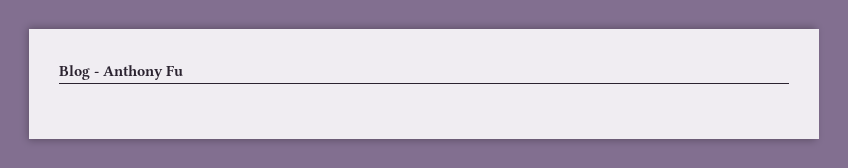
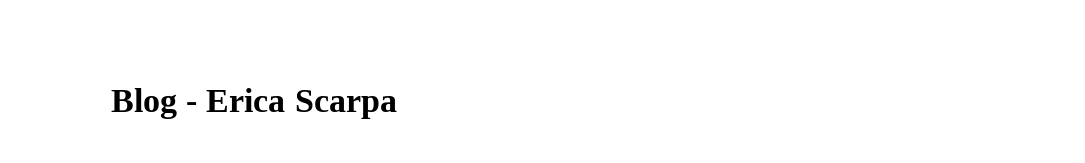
[103,65,184,80] Anthony Fu -> [206,88,397,119] Erica Scarpa

